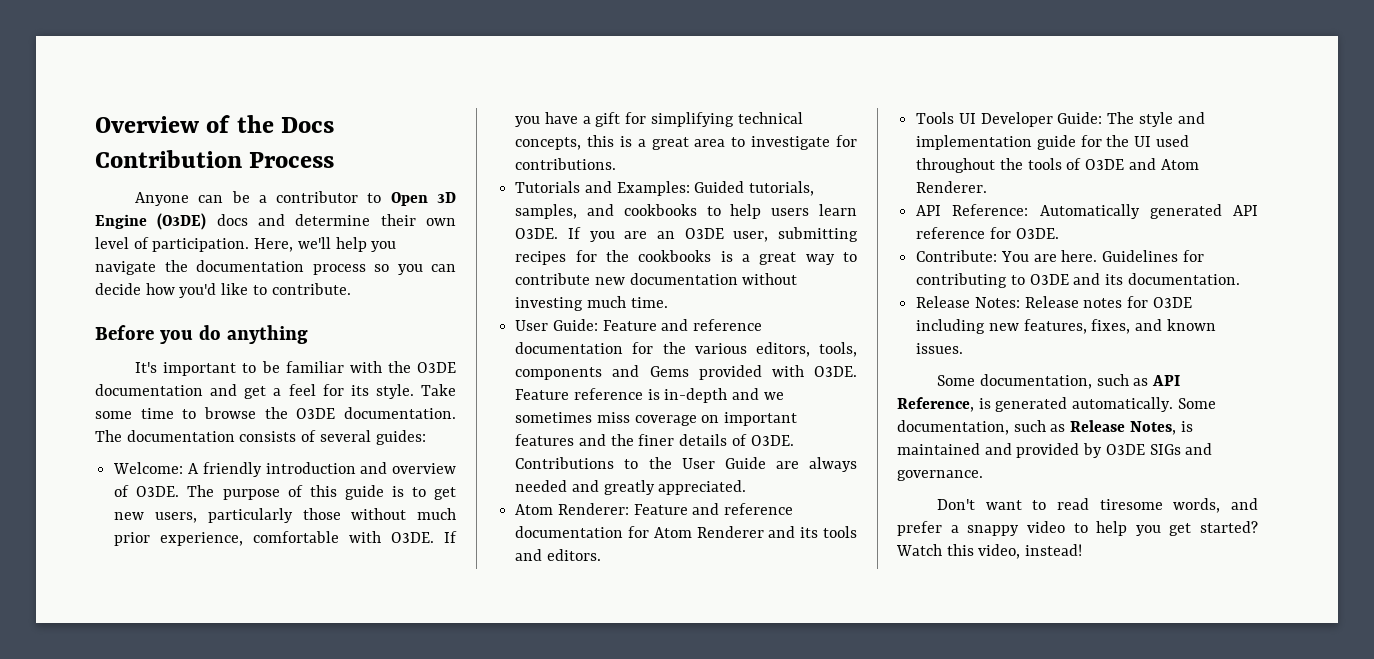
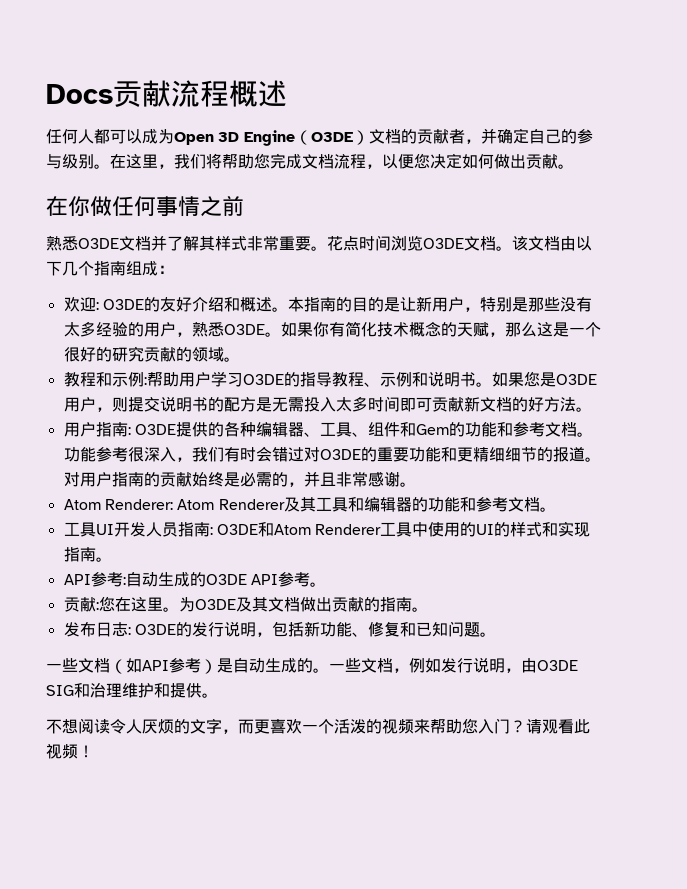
[95,115,335,133] [95,150,335,168] [135,191,457,206] [95,213,456,230] [95,237,397,252] [95,260,456,275] [95,283,351,298] [95,325,308,344] [135,361,456,376] [95,384,456,399] [95,407,456,419] [95,430,426,445] [113,462,456,477] [114,485,456,500] [114,508,456,523] [114,531,457,546] [515,112,803,127] [515,135,857,150] [515,158,617,170] [515,181,815,196] [515,204,857,219] [515,227,858,242] [515,250,857,265] [515,273,798,285] [515,296,668,311] [515,319,763,331] [515,342,857,357] [515,365,857,380] [515,388,784,403] [515,412,798,426] [515,434,794,446] [515,457,857,472] [515,480,747,495] [515,503,794,515] [515,526,857,538] [515,549,601,561] [916,112,1205,127] [916,135,1189,150] [916,158,1199,173] [916,181,988,193] [916,204,1258,219] [916,227,1059,239] [916,250,1204,262] [916,273,1240,288] [916,296,1192,308] [916,319,1216,334] [916,343,964,354] [937,374,1181,389] [897,397,1216,412] [897,420,1193,435] [897,443,1213,458] [897,470,983,481] [937,498,1258,513] [897,521,1258,536] [896,544,1083,559] Overview of the Docs Contribution Process // Anyone can be a contributor to Open 3D Engine (O3DE) docs and determine their own level of participation. Here, we'll help you navigate the documentation process so you can decide how you'd like to contribute. // Before you do anything // It's important to be familiar with the O3DE documentation and get a feel for its style. Take some time to browse the O3DE documentation. The documentation consists of several guides: // Welcome: A friendly introduction and overview of O3DE. The purpose of this guide is to get new users, particularly those without much prior experience, comfortable with O3DE. If you have a gift for simplifying technical concepts, this is a great area to investigate for contributions. // Tutorials and Examples: Guided tutorials, samples, and cookbooks to help users learn O3DE. If you are an O3DE user, submitting recipes for the cookbooks is a great way to contribute new documentation without investing much time. // User Guide: Feature and reference documentation for the various editors, tools, components and Gems provided with O3DE. Feature reference is in-depth and we sometimes miss coverage on important features and the finer details of O3DE. Contributions to the User Guide are always needed and greatly appreciated. // Atom Renderer: Feature and reference documentation for Atom Renderer and its tools and editors. // Tools UI Developer Guide: The style and implementation guide for the UI used throughout the tools of O3DE and Atom Renderer. // API Reference: Automatically generated API reference for O3DE. // Contribute: You are here. Guidelines for contributing to O3DE and its documentation. // Release Notes: Release notes for O3DE including new features, fixes, and known issues. // Some documentation, such as API Reference, is generated automatically. Some documentation, such as Release Notes, is maintained and provided by O3DE SIGs and governance. // Don't want to read tiresome words, and prefer a snappy video to help you get started? Watch this video, instead! -> [46,80,287,107] [46,128,593,146] [46,153,574,169] [46,195,244,217] [46,235,592,251] [46,261,174,276] [63,296,592,312] [63,321,601,337] [63,346,240,362] [63,371,597,387] [63,396,592,412] [63,421,593,437] [63,446,601,462] [63,471,416,487] [63,497,556,512] [63,521,591,537] [63,547,112,562] [63,572,326,587] [63,596,428,612] [63,621,496,637] [46,657,578,674] [46,683,218,698] [46,718,590,734] [46,743,94,759] Docs贡献流程概述 // 任何人都可以成为Open 3D Engine（O3DE）文档的贡献者，并确定自己的参与级别。在这里，我们将帮助您完成文档流程，以便您决定如何做出贡献。 // 在你做任何事情之前 // 熟悉O3DE文档并了解其样式非常重要。花点时间浏览O3DE文档。该文档由以下几个指南组成： // 欢迎: O3DE的友好介绍和概述。本指南的目的是让新用户，特别是那些没有太多经验的用户，熟悉O3DE。如果你有简化技术概念的天赋，那么这是一个很好的研究贡献的领域。 // 教程和示例:帮助用户学习O3DE的指导教程、示例和说明书。如果您是O3DE用户，则提交说明书的配方是无需投入太多时间即可贡献新文档的好方法。 // 用户指南: O3DE提供的各种编辑器、工具、组件和Gem的功能和参考文档。功能参考很深入，我们有时会错过对O3DE的重要功能和更精细细节的报道。对用户指南的贡献始终是必需的，并且非常感谢。 // Atom Renderer: Atom Renderer及其工具和编辑器的功能和参考文档。 // 工具UI开发人员指南: O3DE和Atom Renderer工具中使用的UI的样式和实现指南。 // API参考:自动生成的O3DE API参考。 // 贡献:您在这里。为O3DE及其文档做出贡献的指南。 // 发布日志: O3DE的发行说明，包括新功能、修复和已知问题。 // 一些文档（如API参考）是自动生成的。一些文档，例如发行说明，由O3DE SIG和治理维护和提供。 // 不想阅读令人厌烦的文字，而更喜欢一个活泼的视频来帮助您入门？请观看此视频！

